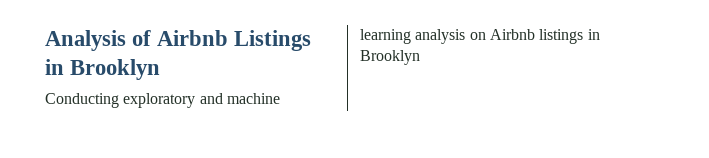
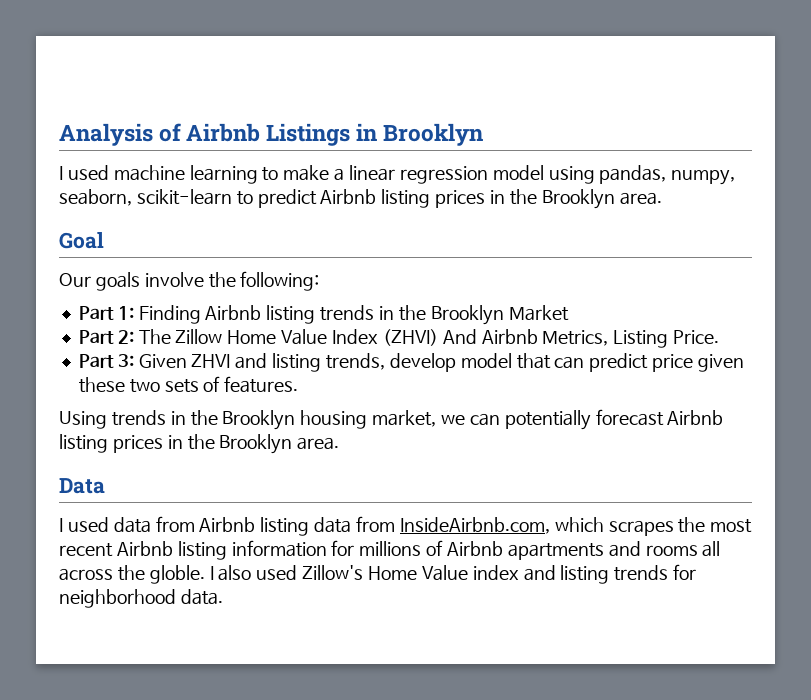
[45,93,280,108] [360,29,600,44] [360,50,420,65] Conducting exploratory and machine learning analysis on Airbnb listings in Brooklyn -> [59,165,736,185] [59,189,662,209] [59,232,104,249] [59,271,320,291] [78,305,569,325] [78,329,720,348] [78,353,744,372] [78,376,299,393] [59,409,724,430] [59,434,340,454] [59,478,105,494] [59,516,753,536] [59,540,721,560] [59,564,697,584] [59,589,223,608] I used machine learning to make a linear regression model using pandas, numpy, seaborn, scikit-learn to predict Airbnb listing prices in the Brooklyn area. // Goal // Our goals involve the following: // Part 1: Finding Airbnb listing trends in the Brooklyn Market // Part 2: The Zillow Home Value Index (ZHVI) And Airbnb Metrics, Listing Price. // Part 3: Given ZHVI and listing trends, develop model that can predict price given these two sets of features. // Using trends in the Brooklyn housing market, we can potentially forecast Airbnb listing prices in the Brooklyn area. // Data // I used data from Airbnb listing data from InsideAirbnb.com, which scrapes the most recent Airbnb listing information for millions of Airbnb apartments and rooms all across the globle. I also used Zillow's Home Value index and listing trends for neighborhood data.

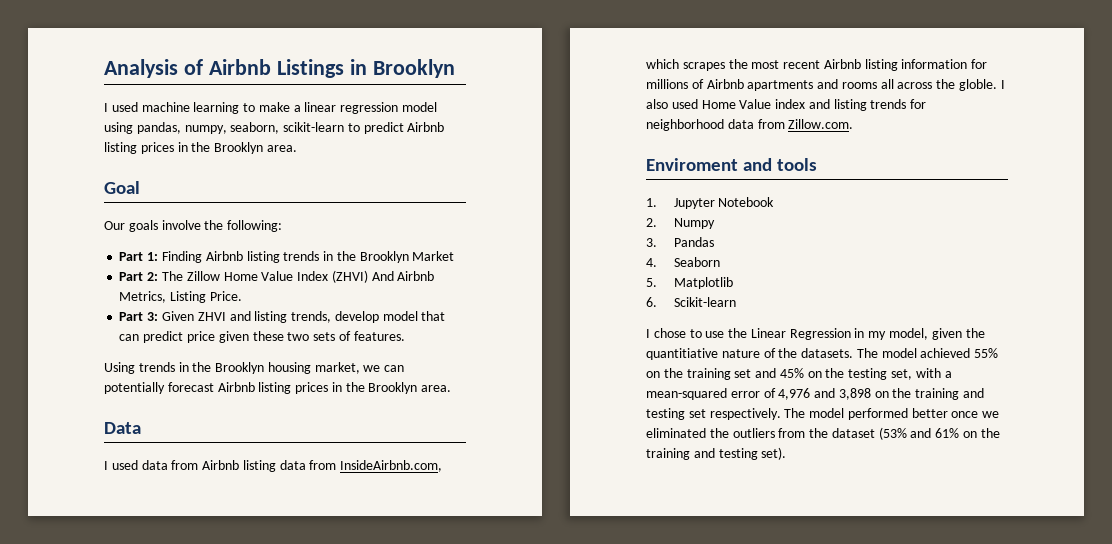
[302,565,364,580] Zillow's -> (698, 104) none
[180,589,223,605] data. -> [727,119,854,129] [646,158,818,171] [646,197,775,209] [646,218,715,229] [646,237,714,247] [646,257,720,267] [646,277,733,289] [646,297,736,307] [646,328,985,340] [646,348,999,360] [646,368,952,380] [646,388,985,400] [646,408,1000,420] [646,427,1000,440] [646,447,787,460] data from Zillow.com. // Enviroment and tools // 1. Jupyter Notebook // 2. Numpy // 3. Pandas // 4. Seaborn // 5. Matplotlib // 6. Scikit-learn // I chose to use the Linear Regression in my model, given the quantitiative nature of the datasets. The model achieved 55% on the training set and 45% on the testing set, with a mean-squared error of 4,976 and 3,898 on the training and testing set respectively. The model performed better once we eliminated the outliers from the dataset (53% and 61% on the training and testing set).

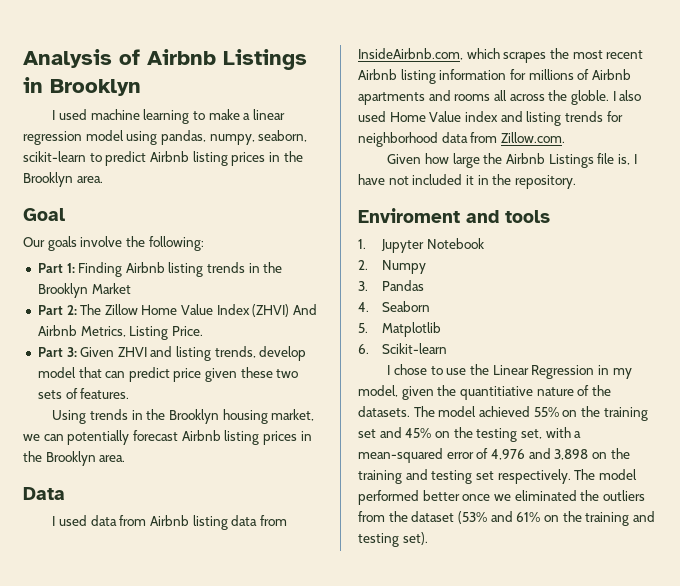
(854, 124) none -> [387,153,637,168] [358,174,576,189] // Given how large the Airbnb Listings file is, I have not included it in the repository.

